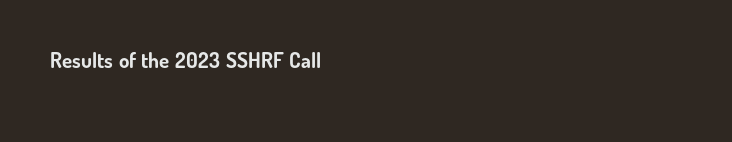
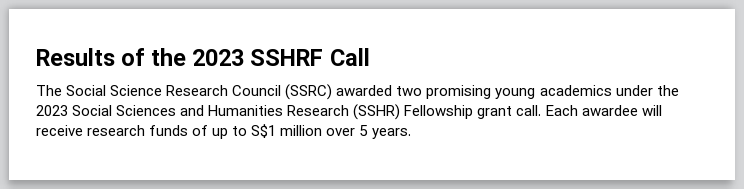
(322, 60) none -> [36,84,679,100] [36,104,662,120] [36,124,411,139] // The Social Science Research Council (SSRC) awarded two promising young academics under the 2023 Social Sciences and Humanities Research (SSHR) Fellowship grant call. Each awardee will receive research funds of up to S$1 million over 5 years.

